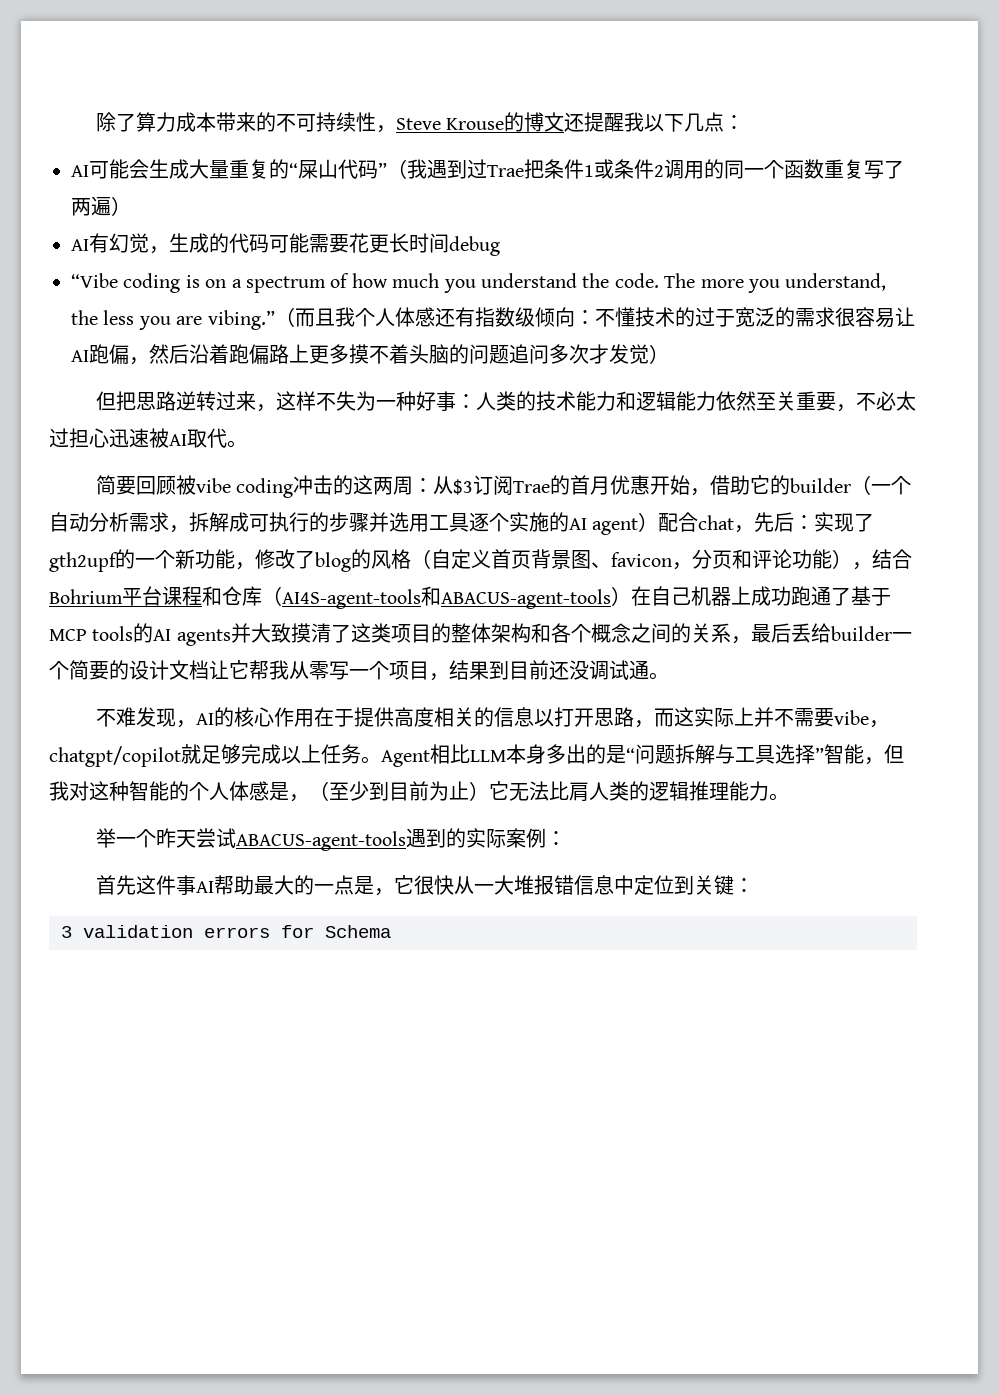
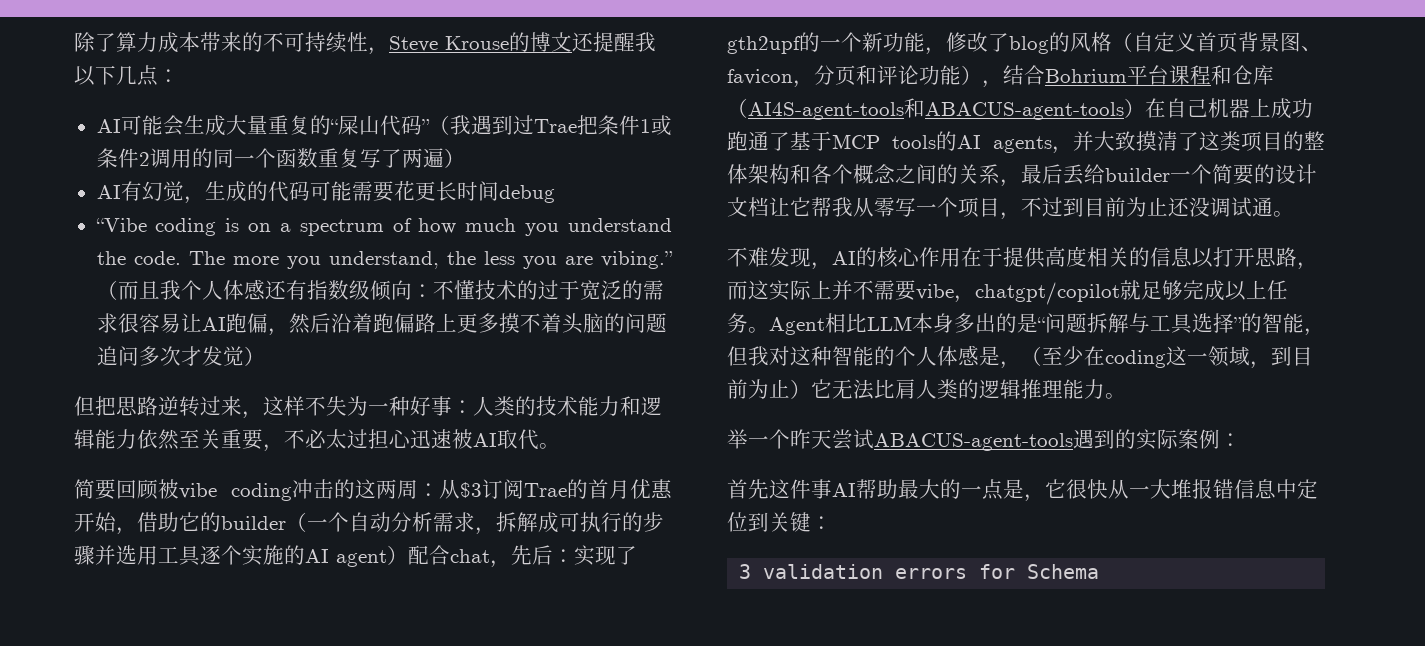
(231, 637) none -> [1052,146,1073,154] ，
[449,660,549,680] 结果到目前 -> [1021,197,1168,217] 不过到目前为止
(824, 754) none -> [1241,313,1262,333] 的
(369, 791) none -> [1084,346,1271,369] 在coding这一领域，

